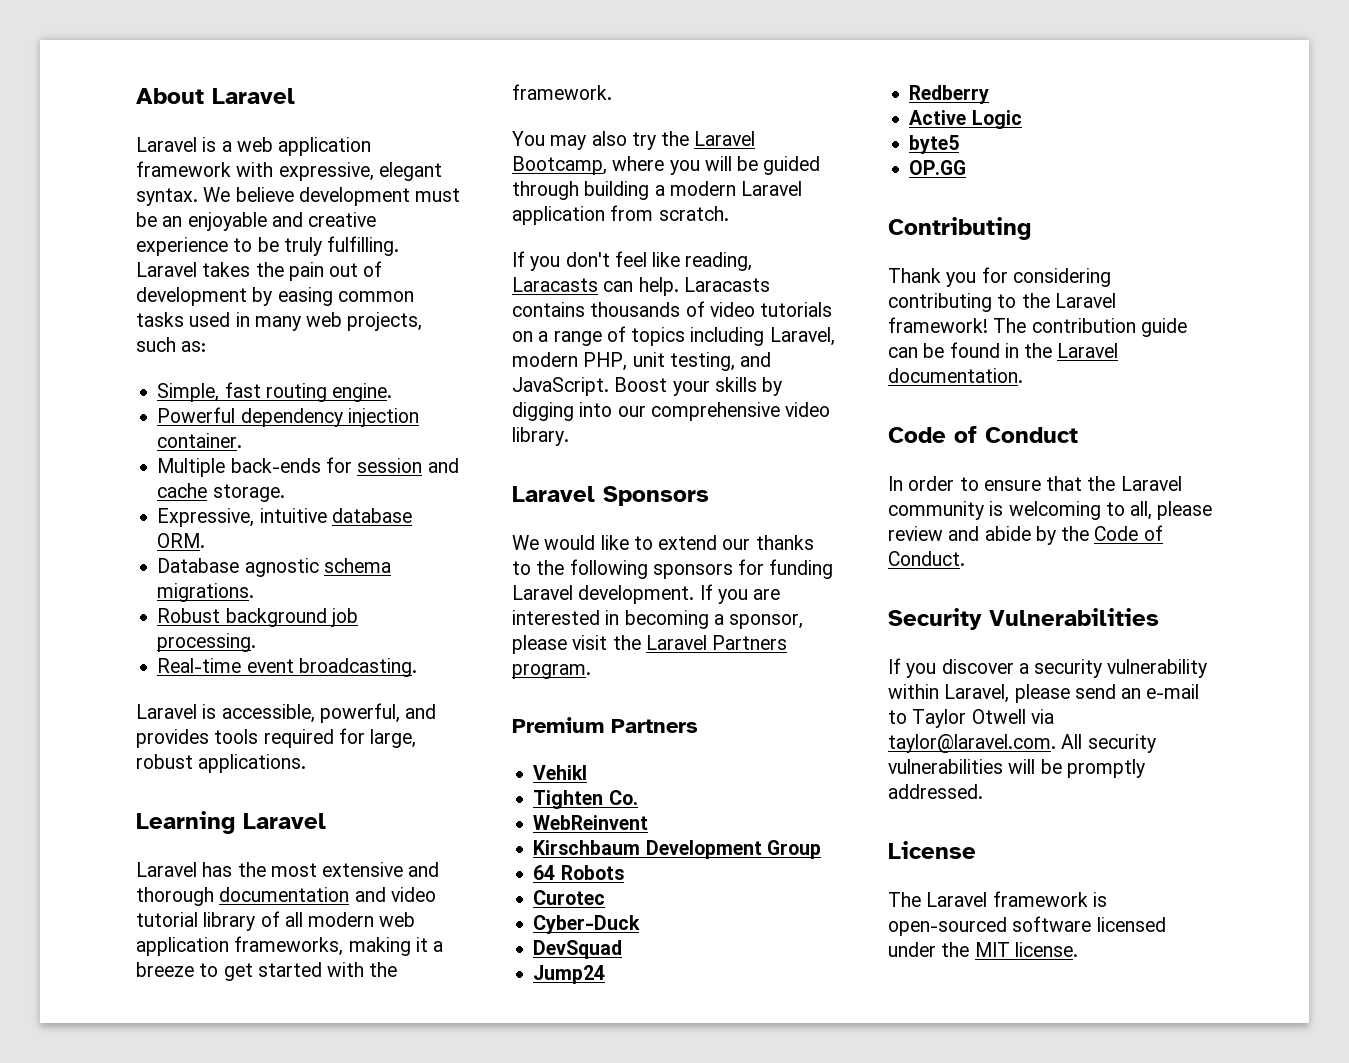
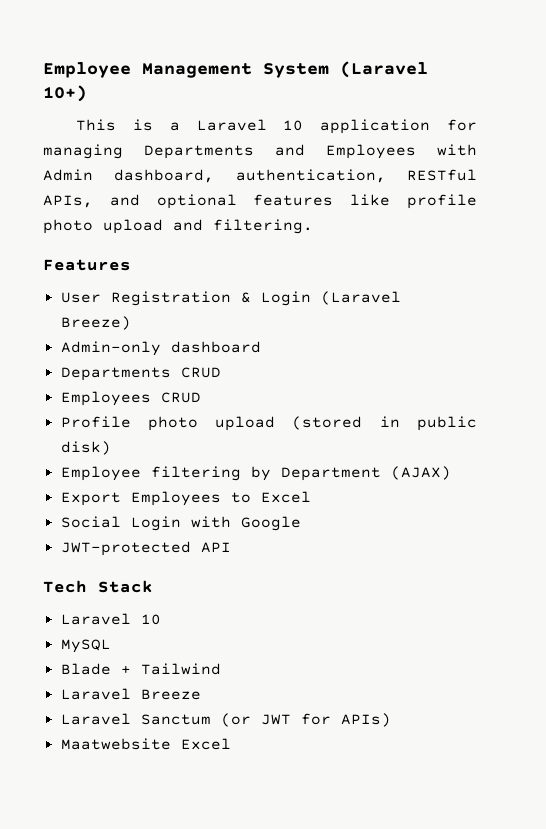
[136,88,295,104] [136,137,372,156] [136,161,442,181] [136,187,461,206] [136,212,377,231] [136,236,400,256] [136,261,383,281] [136,287,414,306] [136,312,423,331] [136,337,207,352] [157,382,393,402] [157,407,419,427] [157,433,243,448] [157,457,459,477] [157,483,285,502] [157,508,412,527] [157,533,206,548] [157,558,391,577] [157,583,255,602] [157,608,358,627] [157,633,257,652] [157,658,417,677] [136,703,437,723] [136,728,417,748] [136,754,307,773] [136,811,326,834] [136,862,440,877] [136,887,436,906] [136,911,416,931] [136,936,444,956] [136,962,398,981] [512,84,612,100] [512,131,756,150] [512,156,821,175] [512,181,803,200] [512,205,729,225] [512,251,753,271] [512,277,770,296] [512,301,833,317] [512,326,835,346] [512,352,772,371] [512,377,783,396] [512,402,831,421] [512,427,569,446] [512,486,709,506] [512,535,814,550] [512,559,834,579] [512,584,781,604] [512,610,804,629] [512,635,788,654] [512,664,591,679] [512,717,698,733] [533,765,588,780] [533,790,638,809] [533,815,649,830] [533,840,821,859] [533,865,624,880] [533,890,606,905] [533,915,641,934] [533,940,623,959] [533,965,606,984] [909,85,990,104] [909,110,1022,129] [909,135,960,154] [909,160,967,175] [888,217,1031,240] [888,267,1111,287] [888,293,1116,312] [888,317,1187,337] [888,342,1119,358] [888,368,1023,383] [888,426,1078,443] [888,476,1182,491] [888,501,1213,520] [888,525,1163,545] [888,551,965,566] [888,608,1159,630] [888,658,1208,678] [888,684,1200,703] [888,709,1054,728] [888,734,1156,753] [888,759,1145,778] [888,784,983,799] [888,841,976,859] [888,891,1107,907] [888,916,1166,936] [888,942,1078,957] About Laravel // Laravel is a web application framework with expressive, elegant syntax. We believe development must be an enjoyable and creative experience to be truly fulfilling. Laravel takes the pain out of development by easing common tasks used in many web projects, such as: // Simple, fast routing engine. // Powerful dependency injection container. // Multiple back-ends for session and cache storage. // Expressive, intuitive database ORM. // Database agnostic schema migrations. // Robust background job processing. // Real-time event broadcasting. // Laravel is accessible, powerful, and provides tools required for large, robust applications. // Learning Laravel // Laravel has the most extensive and thorough documentation and video tutorial library of all modern web application frameworks, making it a breeze to get started with the framework. // You may also try the Laravel Bootcamp, where you will be guided through building a modern Laravel application from scratch. // If you don't feel like reading, Laracasts can help. Laracasts contains thousands of video tutorials on a range of topics including Laravel, modern PHP, unit testing, and JavaScript. Boost your skills by digging into our comprehensive video library. // Laravel Sponsors // We would like to extend our thanks to the following sponsors for funding Laravel development. If you are interested in becoming a sponsor, please visit the Laravel Partners program. // Premium Partners // Vehikl // Tighten Co. // WebReinvent // Kirschbaum Development Group // 64 Robots // Curotec // Cyber-Duck // DevSquad // Jump24 // Redberry // Active Logic // byte5 // OP.GG // Contributing // Thank you for considering contributing to the Laravel framework! The contribution guide can be found in the Laravel documentation. // Code of Conduct // In order to ensure that the Laravel community is welcoming to all, please review and abide by the Code of Conduct. // Security Vulnerabilities // If you discover a security vulnerability within Laravel, please send an e-mail to Taylor Otwell via taylor@laravel.com. All security vulnerabilities will be promptly addressed. // License // The Laravel framework is open-sourced software licensed under the MIT license. -> [43,61,428,78] [43,85,87,102] [76,119,477,134] [43,144,477,159] [43,169,477,183] [43,194,477,209] [43,219,313,234] [43,259,131,271] [60,291,401,306] [60,316,131,330] [60,341,261,356] [60,367,221,381] [60,391,201,406] [60,416,477,431] [60,441,111,455] [60,466,451,481] [60,491,311,506] [60,516,301,531] [60,541,231,556] [43,580,153,593] [60,613,161,625] [60,639,111,653] [60,663,221,675] [60,688,201,700] [60,713,391,727] [60,738,231,750] Employee Management System (Laravel 10+) // This is a Laravel 10 application for managing Departments and Employees with Admin dashboard, authentication, RESTful APIs, and optional features like profile photo upload and filtering. // Features // User Registration & Login (Laravel Breeze) // Admin-only dashboard // Departments CRUD // Employees CRUD // Profile photo upload (stored in public disk) // Employee filtering by Department (AJAX) // Export Employees to Excel // Social Login with Google // JWT-protected API // Tech Stack // Laravel 10 // MySQL // Blade + Tailwind // Laravel Breeze // Laravel Sanctum (or JWT for APIs) // Maatwebsite Excel

